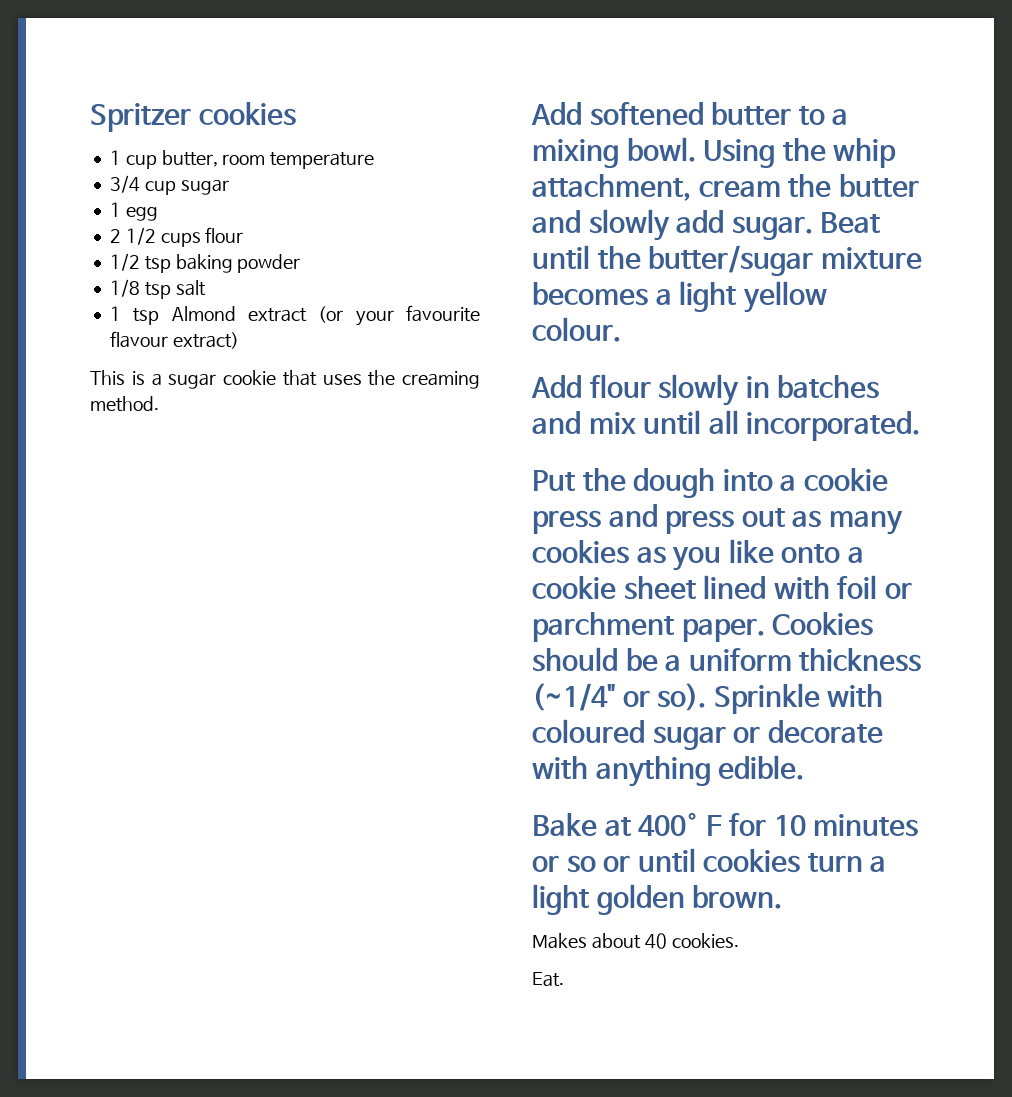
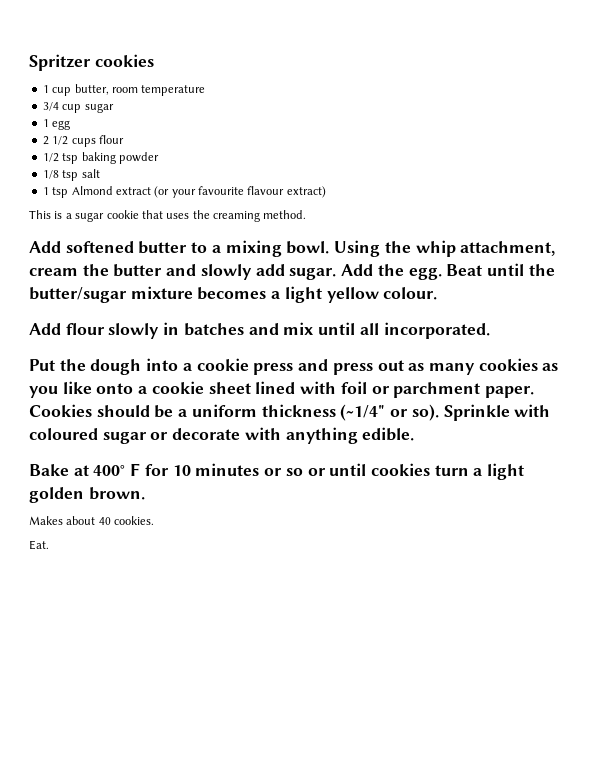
(813, 228) none -> [341,264,442,280] Add the egg.

